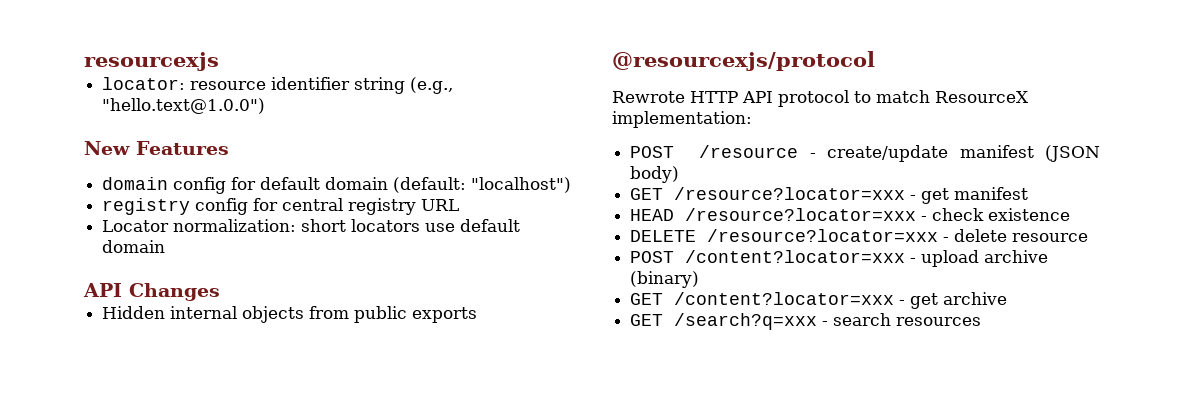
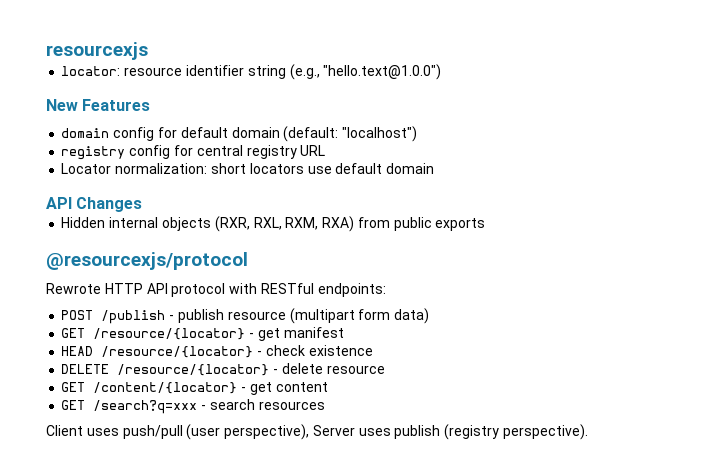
(305, 314) none -> [214,216,355,232] (RXR, RXL, RXM, RXA)
[854,90,1029,103] [612,111,752,128] [630,145,1100,162] [630,166,680,183] [630,187,906,200] to match ResourceX implementation: // POST /resource - create/update manifest (JSON body) // GET /resource?locator=xxx -> [229,283,386,297] [61,308,430,324] [61,328,246,340] with RESTful endpoints: // POST /publish - publish resource (multipart form data) // GET /resource/{locator}
[685,208,917,221] /resource?locator=xxx -> [101,346,254,358] /resource/{locator}
[707,229,939,242] /resource?locator=xxx -> [117,364,270,376] /resource/{locator}
[630,250,1049,267] [630,271,700,288] [630,292,1008,309] // POST /content?locator=xxx - upload archive (binary) // GET /content?locator=xxx - get archive -> [61,382,328,395] // GET /content/{locator} - get content
(982, 321) none -> [46,424,589,440] // Client uses push/pull (user perspective), Server uses publish (registry perspective).

